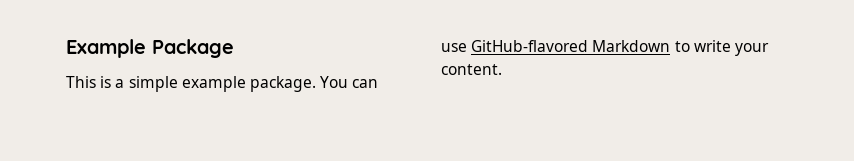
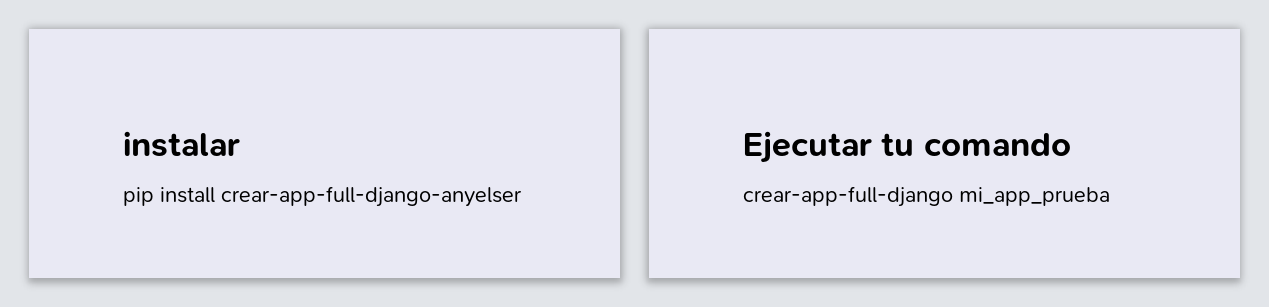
[66,39,234,58] [66,76,379,92] [441,40,769,56] [441,64,502,75] Example Package // This is a simple example package. You can use GitHub-flavored Markdown to write your content. -> [123,131,240,157] [123,186,522,207] [743,131,1071,163] [743,186,1110,207] instalar // pip install crear-app-full-django-anyelser // Ejecutar tu comando // crear-app-full-django mi_app_prueba

